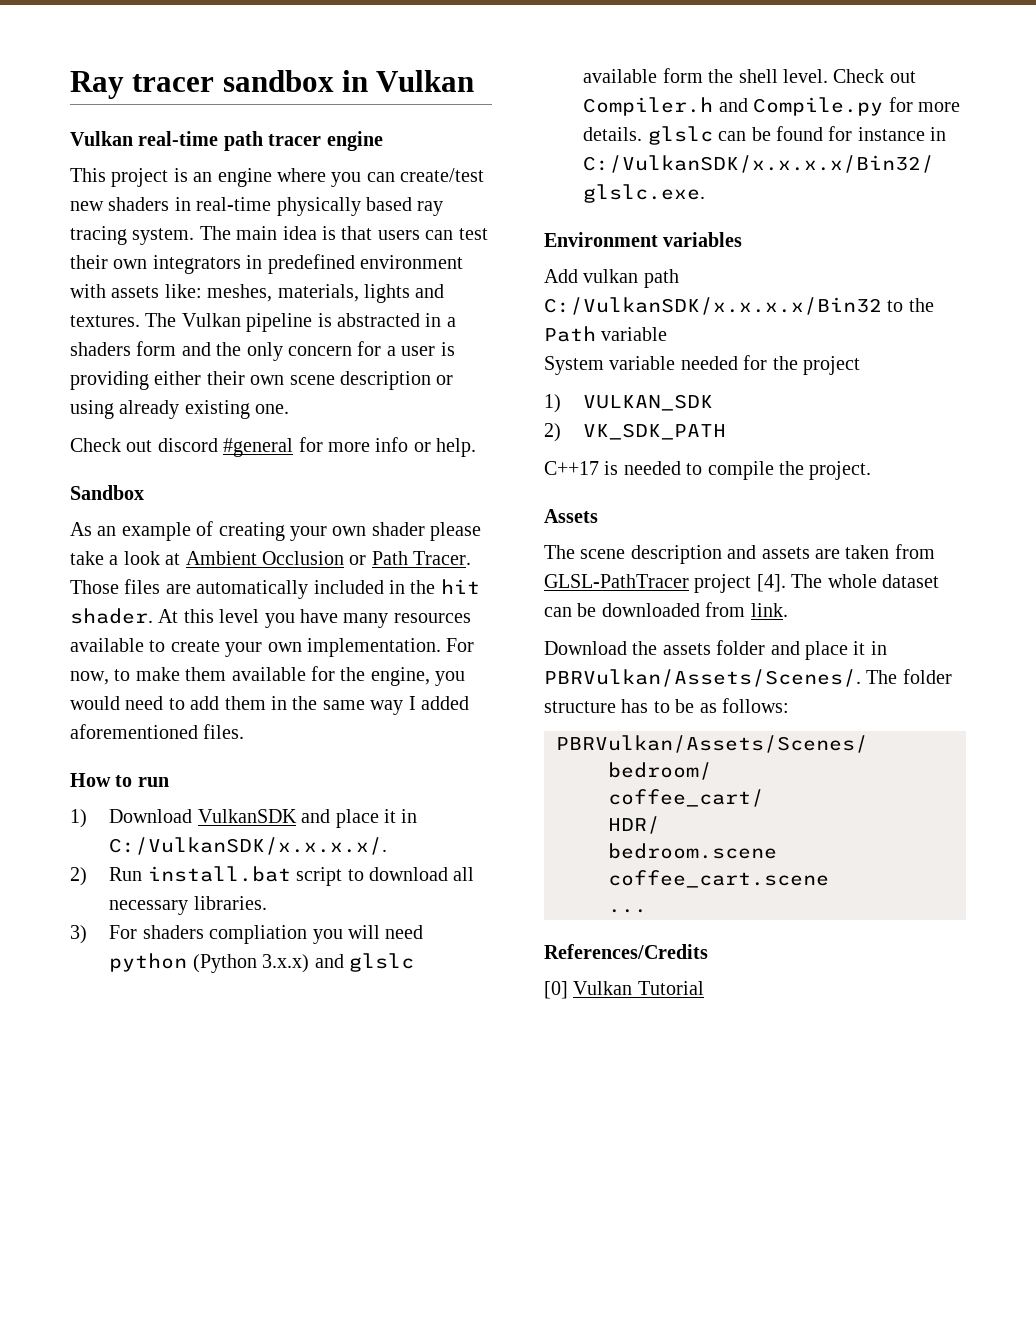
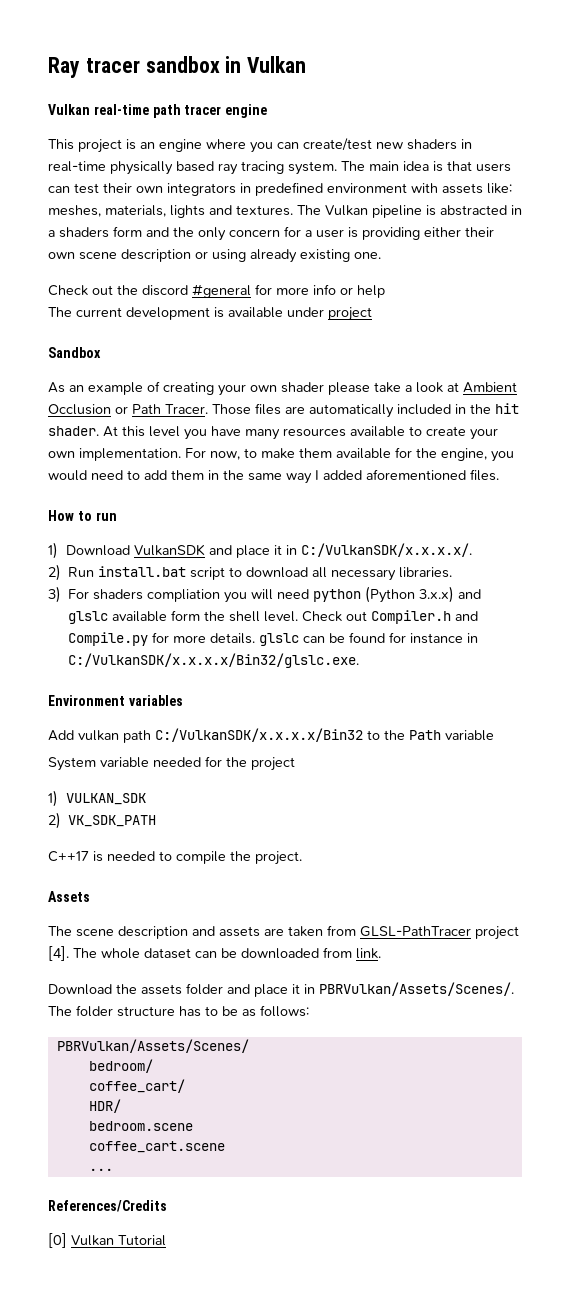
(153, 446) none -> [117,285,138,295] the
[436,438,477,457] help. -> [357,285,385,298] [48,307,372,321] help // The current development is available under project

